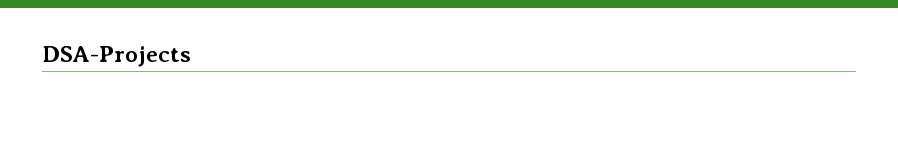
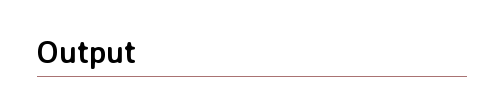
[42,46,191,67] DSA-Projects -> [37,41,136,69] Output

